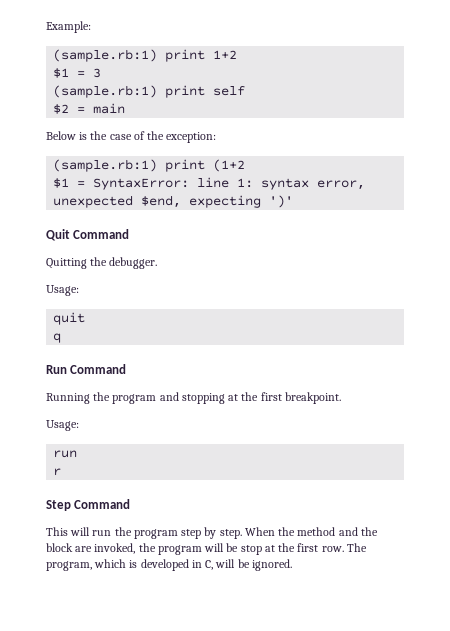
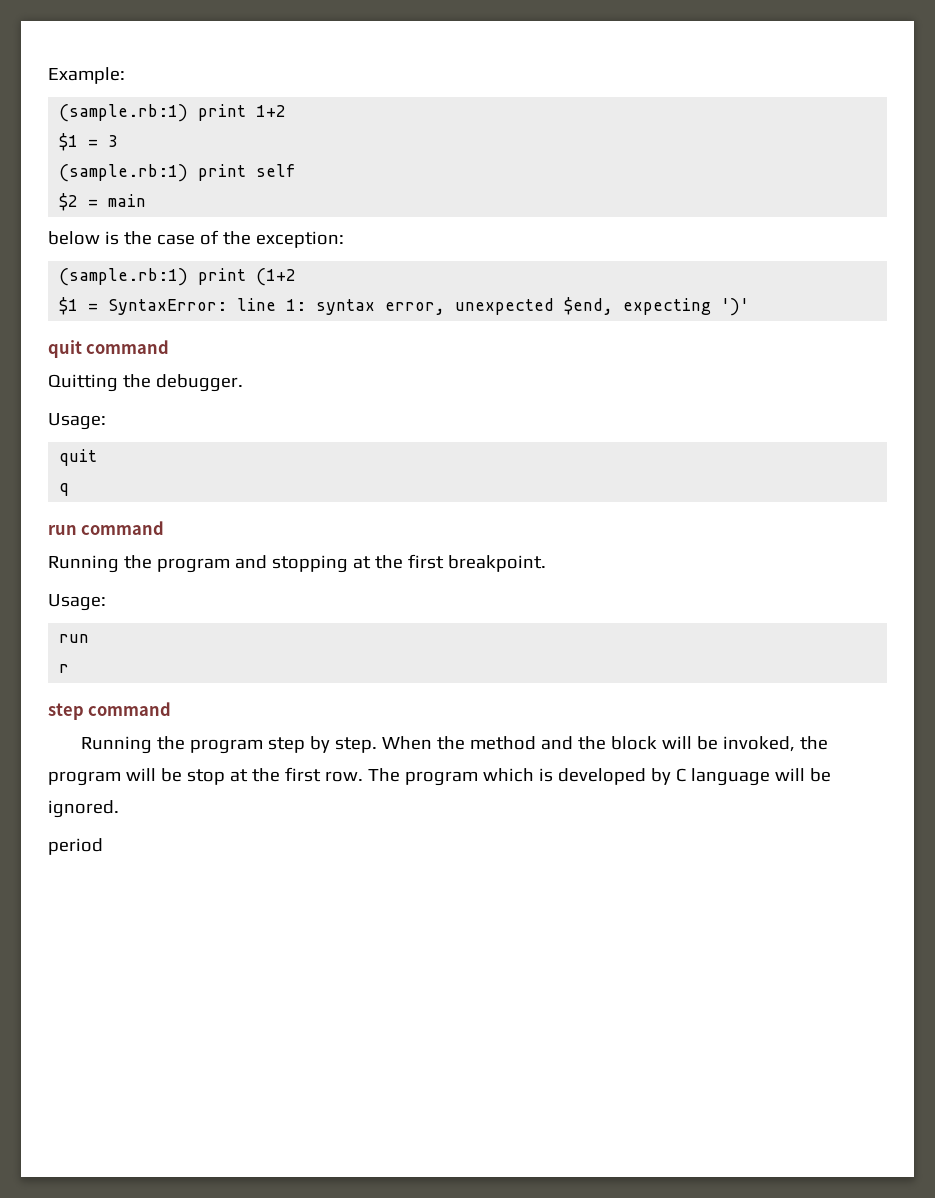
[46,131,76,140] Below -> [48,231,100,245] below
[46,229,130,241] Quit Command -> [48,340,170,358] quit command
[46,364,127,374] Run Command -> [48,521,165,535] run command
[46,499,131,511] [46,527,112,536] Step Command // This will run -> [48,702,172,720] [81,736,153,754] step command // Running
[75,546,93,552] are -> [662,736,719,750] will be
[46,561,92,571] program, -> [404,771,478,786] program
[191,560,214,570] in C, -> [650,768,770,786] by C language
(292, 565) none -> [48,838,103,855] // period

